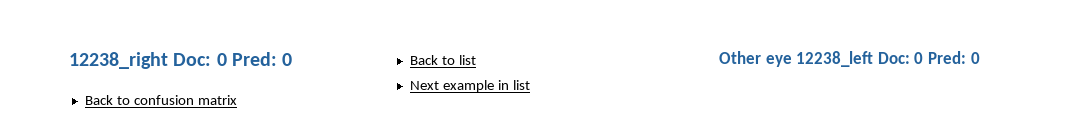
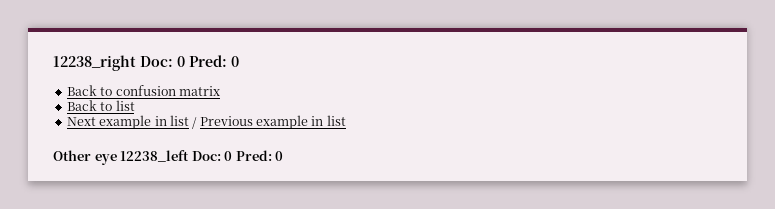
(530, 85) none -> [192,115,346,129] / Previous example in list

